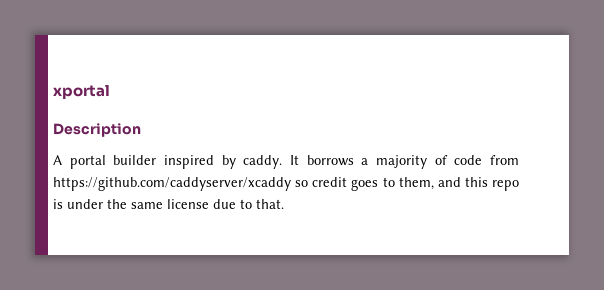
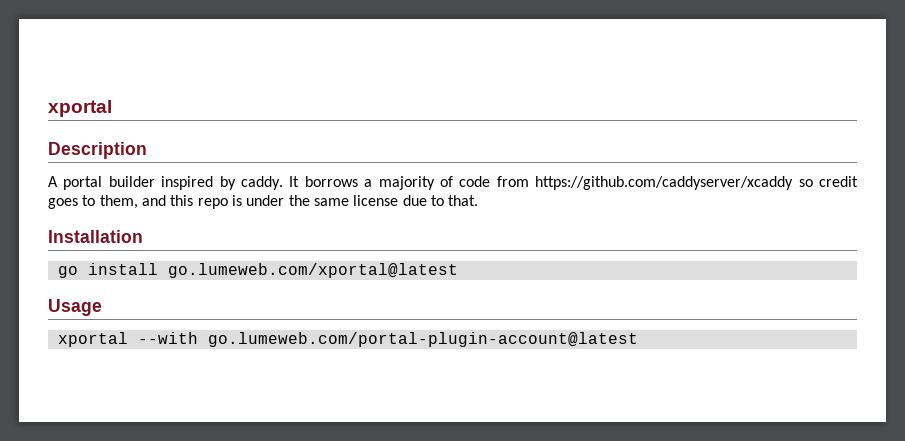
(284, 204) none -> [48,230,143,243] [57,263,458,278] [48,299,102,316] [57,332,638,347] // Installation // go install go.lumeweb.com/xportal@latest // Usage // xportal --with go.lumeweb.com/portal-plugin-account@latest

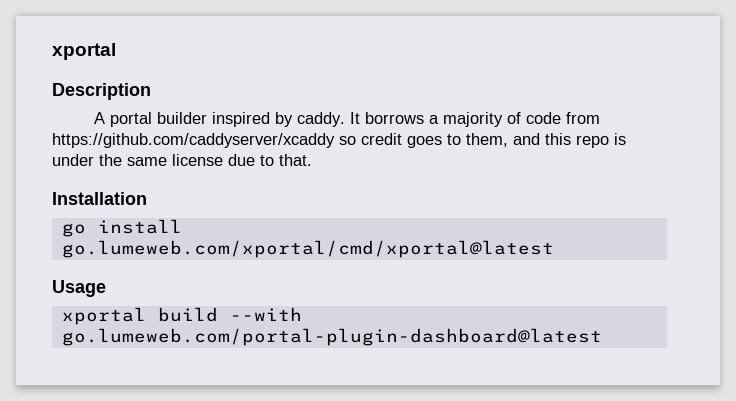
[167,263,458,278] go.lumeweb.com/xportal@latest -> [61,240,554,258] go.lumeweb.com/xportal/cmd/xportal@latest
[137,332,638,347] --with go.lumeweb.com/portal-plugin-account@latest -> [157,307,302,322] [61,328,602,346] build --with go.lumeweb.com/portal-plugin-dashboard@latest

